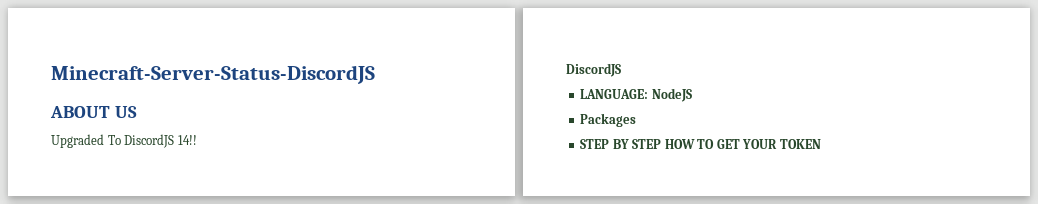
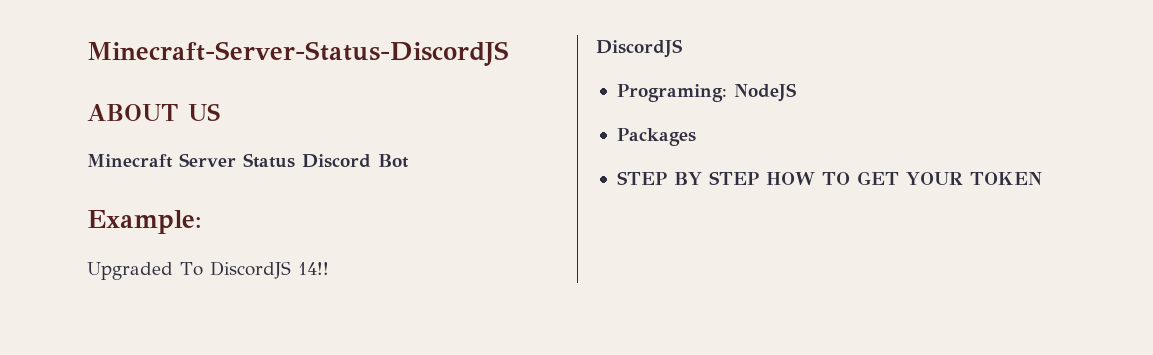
(137, 112) none -> [87,153,409,168] [87,210,202,234] // Minecraft Server Status Discord Bot // Example:
[580,89,649,99] LANGUAGE: -> [616,84,727,102] Programing:

